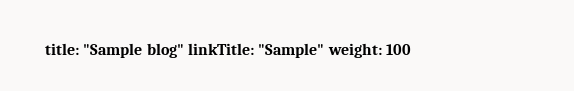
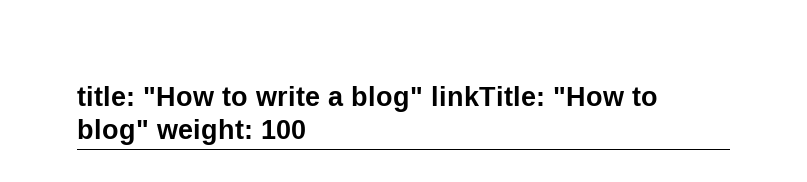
[83,43,325,58] "Sample blog" linkTitle: "Sample" -> [143,86,658,112] [77,119,149,145] "How to write a blog" linkTitle: "How to blog"

